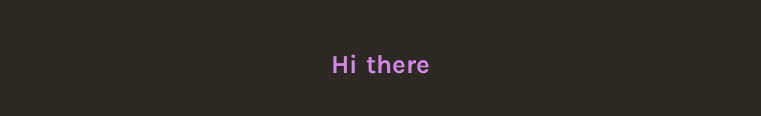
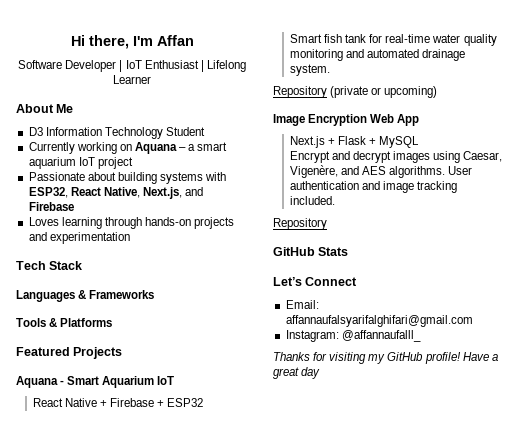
[365,55,430,74] there -> [88,35,194,49] [18,60,246,72] [113,75,151,84] [16,104,74,113] [28,127,205,139] [28,142,228,154] [28,157,133,169] [28,172,227,184] [28,187,204,199] [28,202,74,211] [28,217,235,229] [28,232,130,244] [16,261,83,270] [16,290,155,302] [16,318,113,327] [16,347,123,359] [16,376,175,388] [32,398,204,407] [289,34,497,46] [289,49,466,61] [289,64,330,76] [273,86,438,98] [273,114,420,126] [289,136,420,148] [289,151,503,163] [289,165,473,178] [289,181,458,193] [289,196,335,205] [273,218,327,230] [273,247,349,256] [273,277,358,286] [285,300,319,309] [285,315,473,327] [285,330,421,342] [273,352,498,364] [273,367,321,379] there, I'm Affan // Software Developer | IoT Enthusiast | Lifelong Learner // About Me // D3 Information Technology Student // Currently working on Aquana – a smart aquarium IoT project // Passionate about building systems with ESP32, React Native, Next.js, and Firebase // Loves learning through hands-on projects and experimentation // Tech Stack // Languages & Frameworks // Tools & Platforms // Featured Projects // Aquana - Smart Aquarium IoT // React Native + Firebase + ESP32 // Smart fish tank for real-time water quality monitoring and automated drainage system. // Repository (private or upcoming) // Image Encryption Web App // Next.js + Flask + MySQL // Encrypt and decrypt images using Caesar, Vigenère, and AES algorithms. User authentication and image tracking included. // Repository // GitHub Stats // Let’s Connect // Email: affannaufalsyarifalghifari@gmail.com // Instagram: @affannaufalll_ // Thanks for visiting my GitHub profile! Have a great day

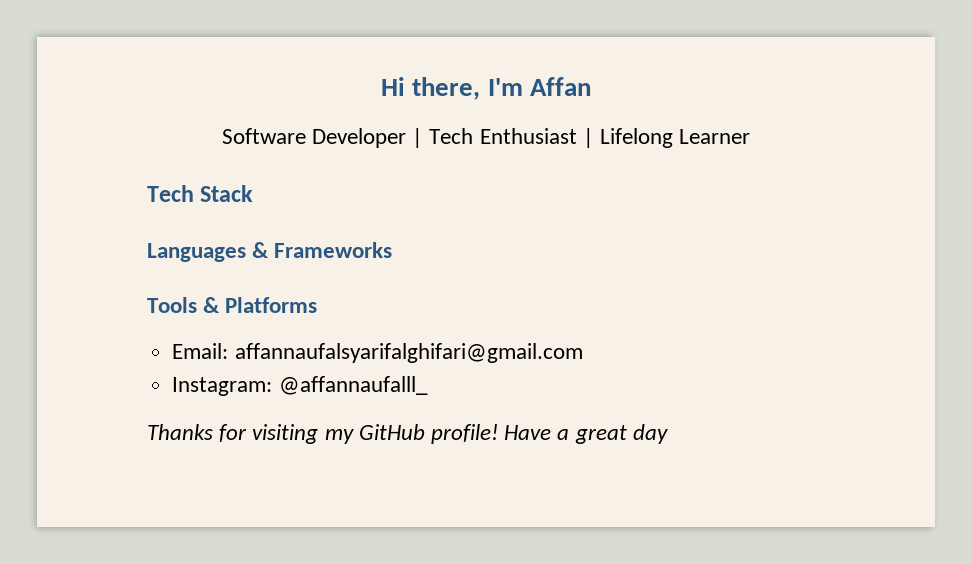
[125,60,142,69] IoT -> [429,128,474,144] Tech
[16,104,74,113] [28,127,205,139] [28,142,228,154] [28,157,133,169] [28,172,227,184] [28,187,204,199] [28,202,74,211] [28,217,235,229] [28,232,130,244] // About Me // D3 Information Technology Student // Currently working on Aquana – a smart aquarium IoT project // Passionate about building systems with ESP32, React Native, Next.js, and Firebase // Loves learning through hands-on projects and experimentation -> (751, 136) none
[16,347,123,359] [16,376,175,388] [32,398,204,407] [289,34,497,46] [289,49,466,61] [289,64,330,76] [273,86,438,98] [273,114,420,126] [289,136,420,148] [289,151,503,163] [289,165,473,178] [289,181,458,193] [289,196,335,205] [273,218,327,230] [273,247,349,256] [273,277,358,286] // Featured Projects // Aquana - Smart Aquarium IoT // React Native + Firebase + ESP32 // Smart fish tank for real-time water quality monitoring and automated drainage system. // Repository (private or upcoming) // Image Encryption Web App // Next.js + Flask + MySQL // Encrypt and decrypt images using Caesar, Vigenère, and AES algorithms. User authentication and image tracking included. // Repository // GitHub Stats // Let’s Connect -> (318, 305) none

